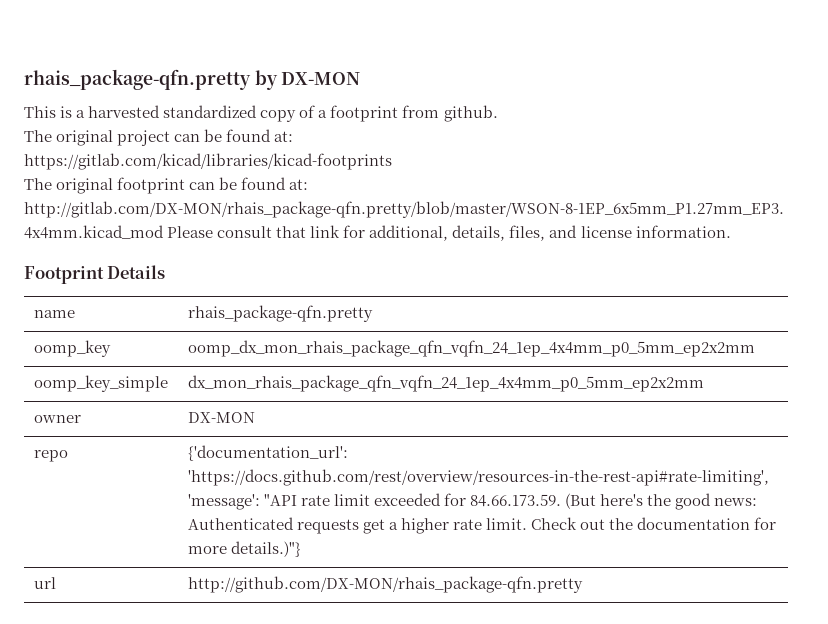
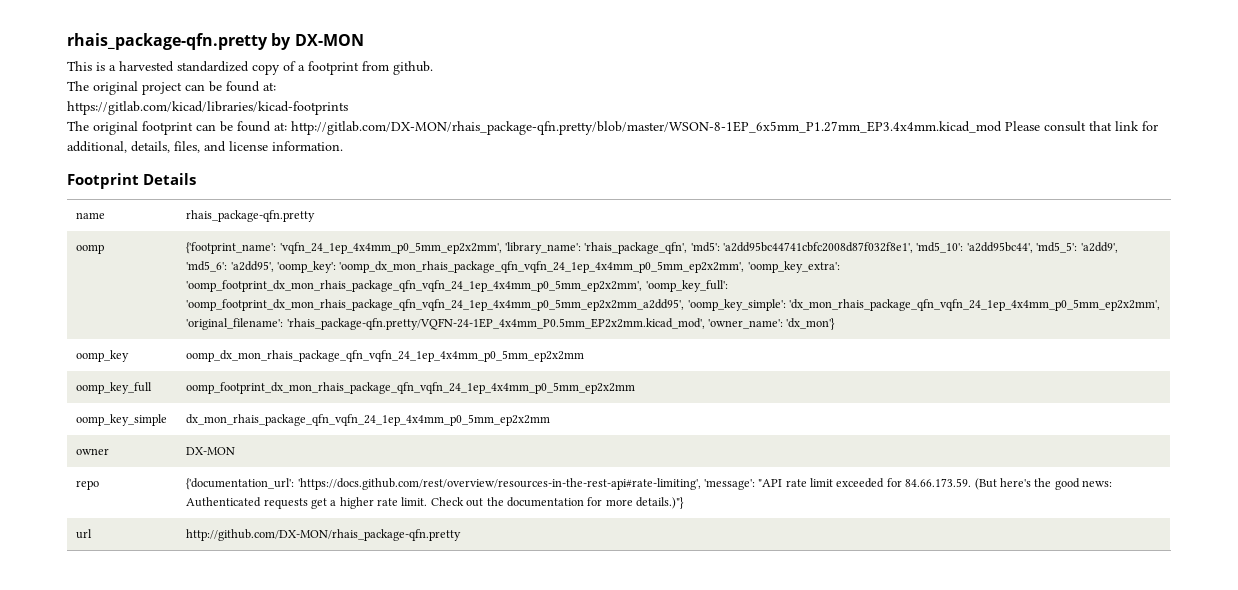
(373, 313) none -> [76,244,105,254] [186,242,1118,254] [186,261,840,273] [186,280,728,292] [186,299,1160,311] [186,318,836,330] // oomp | {'footprint_name': 'vqfn_24_1ep_4x4mm_p0_5mm_ep2x2mm', 'library_name': 'rhais_package_qfn', 'md5': 'a2dd95bc44741cbfc2008d87f032f8e1', 'md5_10': 'a2dd95bc44', 'md5_5': 'a2dd9', 'md5_6': 'a2dd95', 'oomp_key': 'oomp_dx_mon_rhais_package_qfn_vqfn_24_1ep_4x4mm_p0_5mm_ep2x2mm', 'oomp_key_extra': 'oomp_footprint_dx_mon_rhais_package_qfn_vqfn_24_1ep_4x4mm_p0_5mm_ep2x2mm', 'oomp_key_full': 'oomp_footprint_dx_mon_rhais_package_qfn_vqfn_24_1ep_4x4mm_p0_5mm_ep2x2mm_a2dd95', 'oomp_key_simple': 'dx_mon_rhais_package_qfn_vqfn_24_1ep_4x4mm_p0_5mm_ep2x2mm', 'original_filename': 'rhais_package-qfn.pretty/VQFN-24-1EP_4x4mm_P0.5mm_EP2x2mm.kicad_mod', 'owner_name': 'dx_mon'}
(755, 348) none -> [76,382,153,394] [186,382,636,394] // oomp_key_full | oomp_footprint_dx_mon_rhais_package_qfn_vqfn_24_1ep_4x4mm_p0_5mm_ep2x2mm

